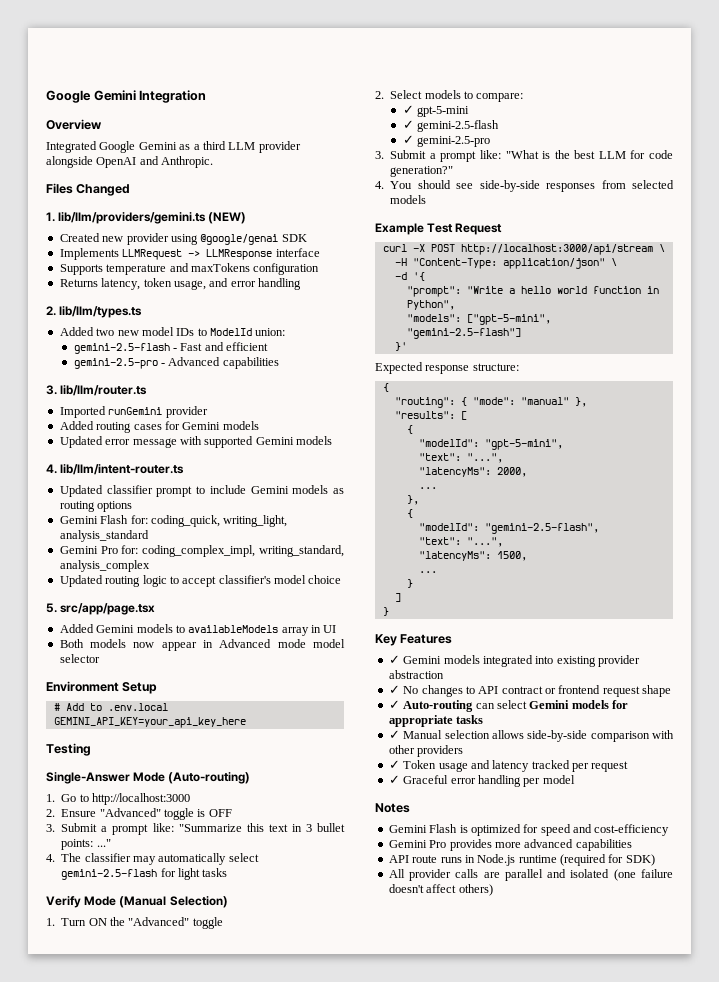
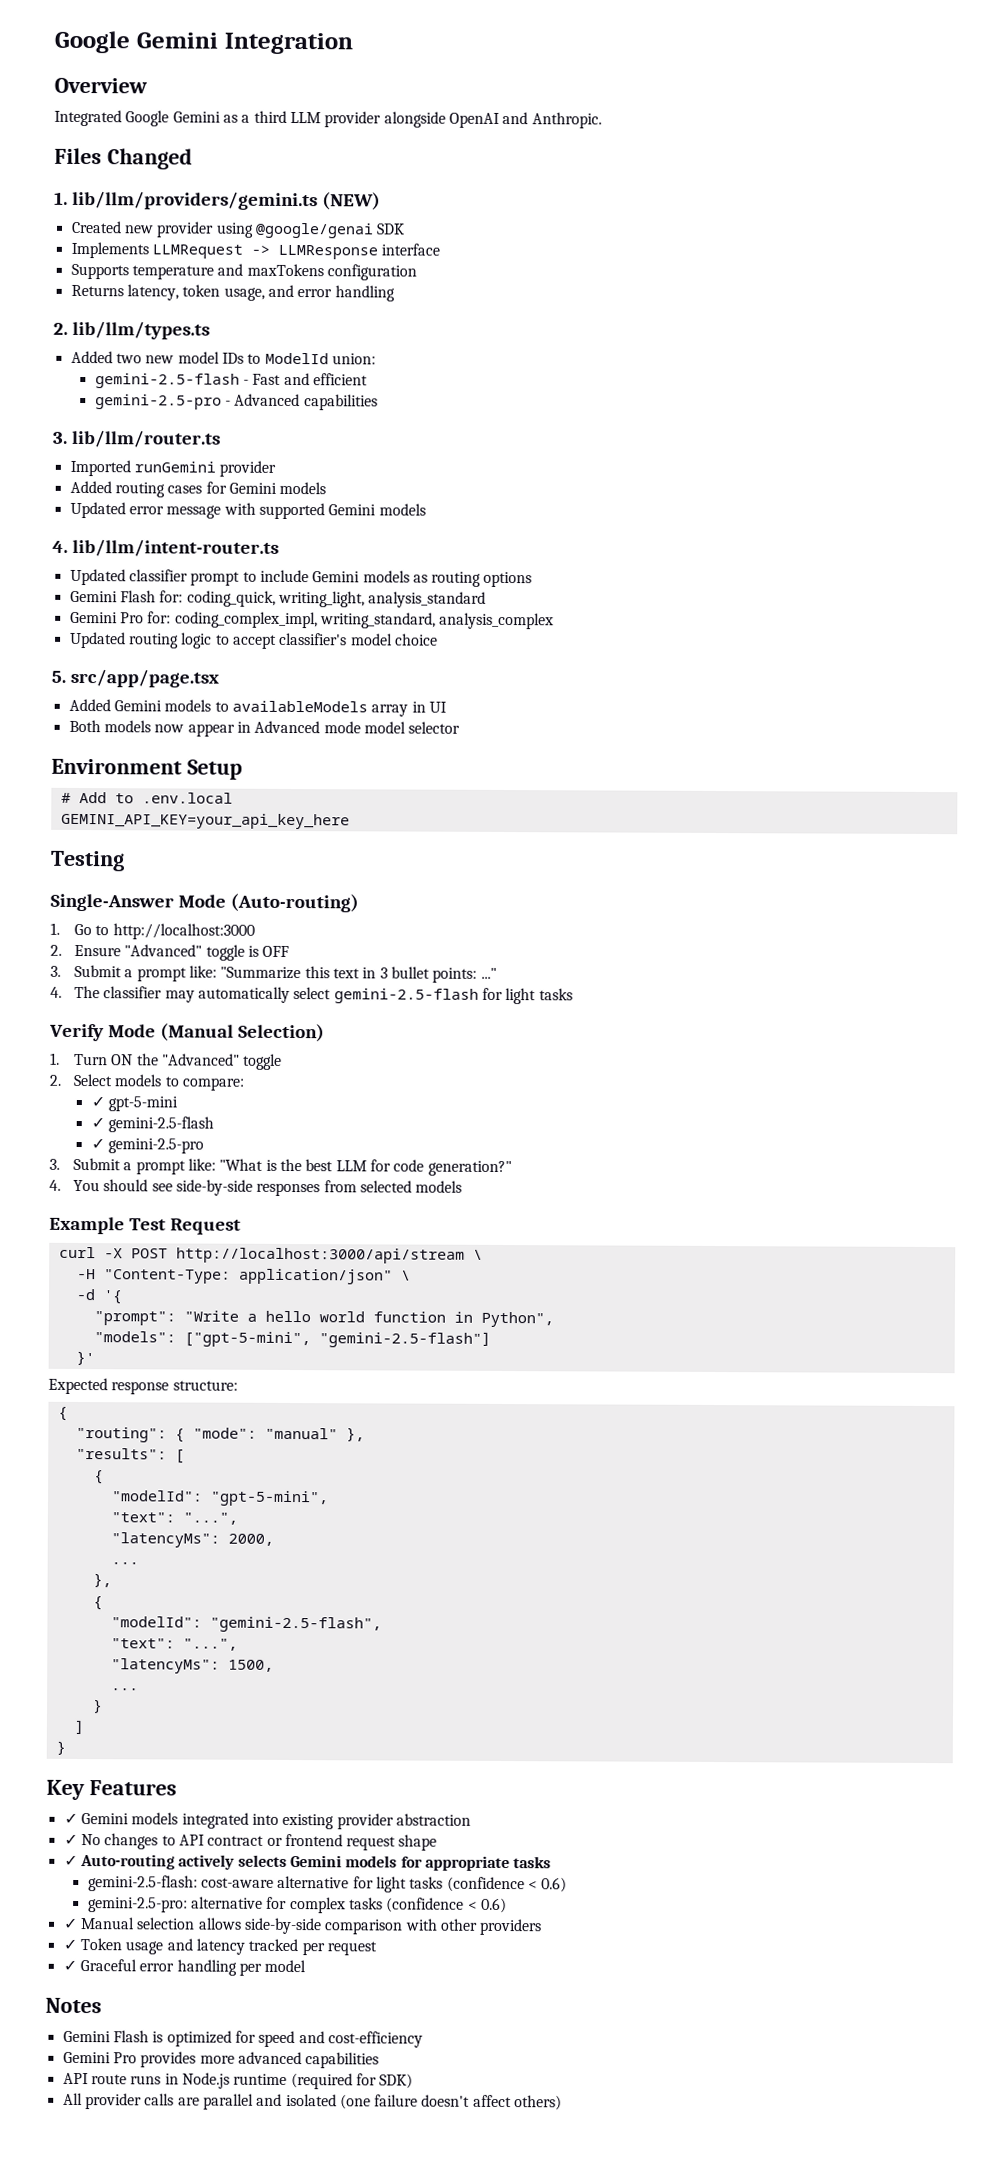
[475,700,527,709] can select -> [178,1854,287,1870] actively selects
(484, 719) none -> [87,1875,568,1893] [87,1896,507,1914] // gemini-2.5-flash: cost-aware alternative for light tasks (confidence < 0.6) // gemini-2.5-pro: alternative for complex tasks (confidence < 0.6)

